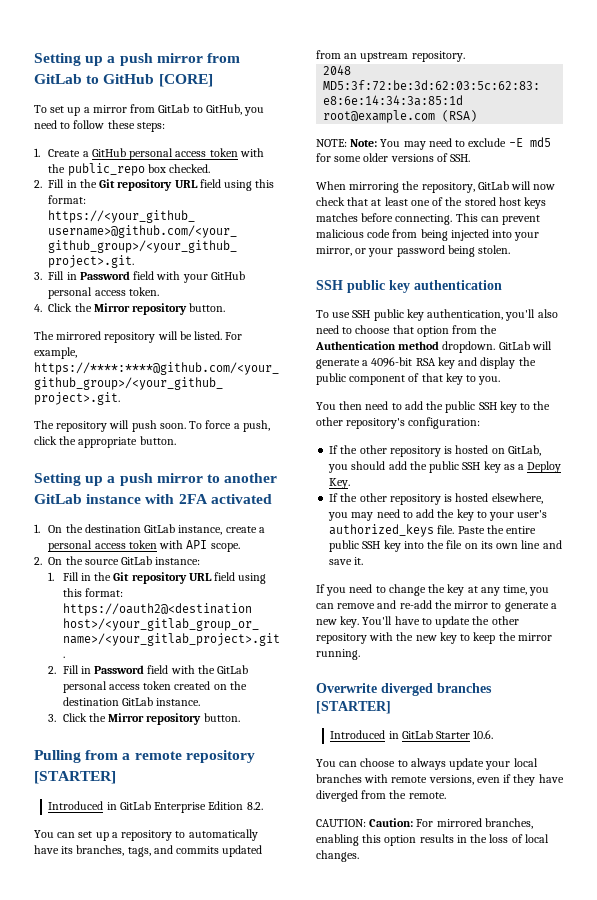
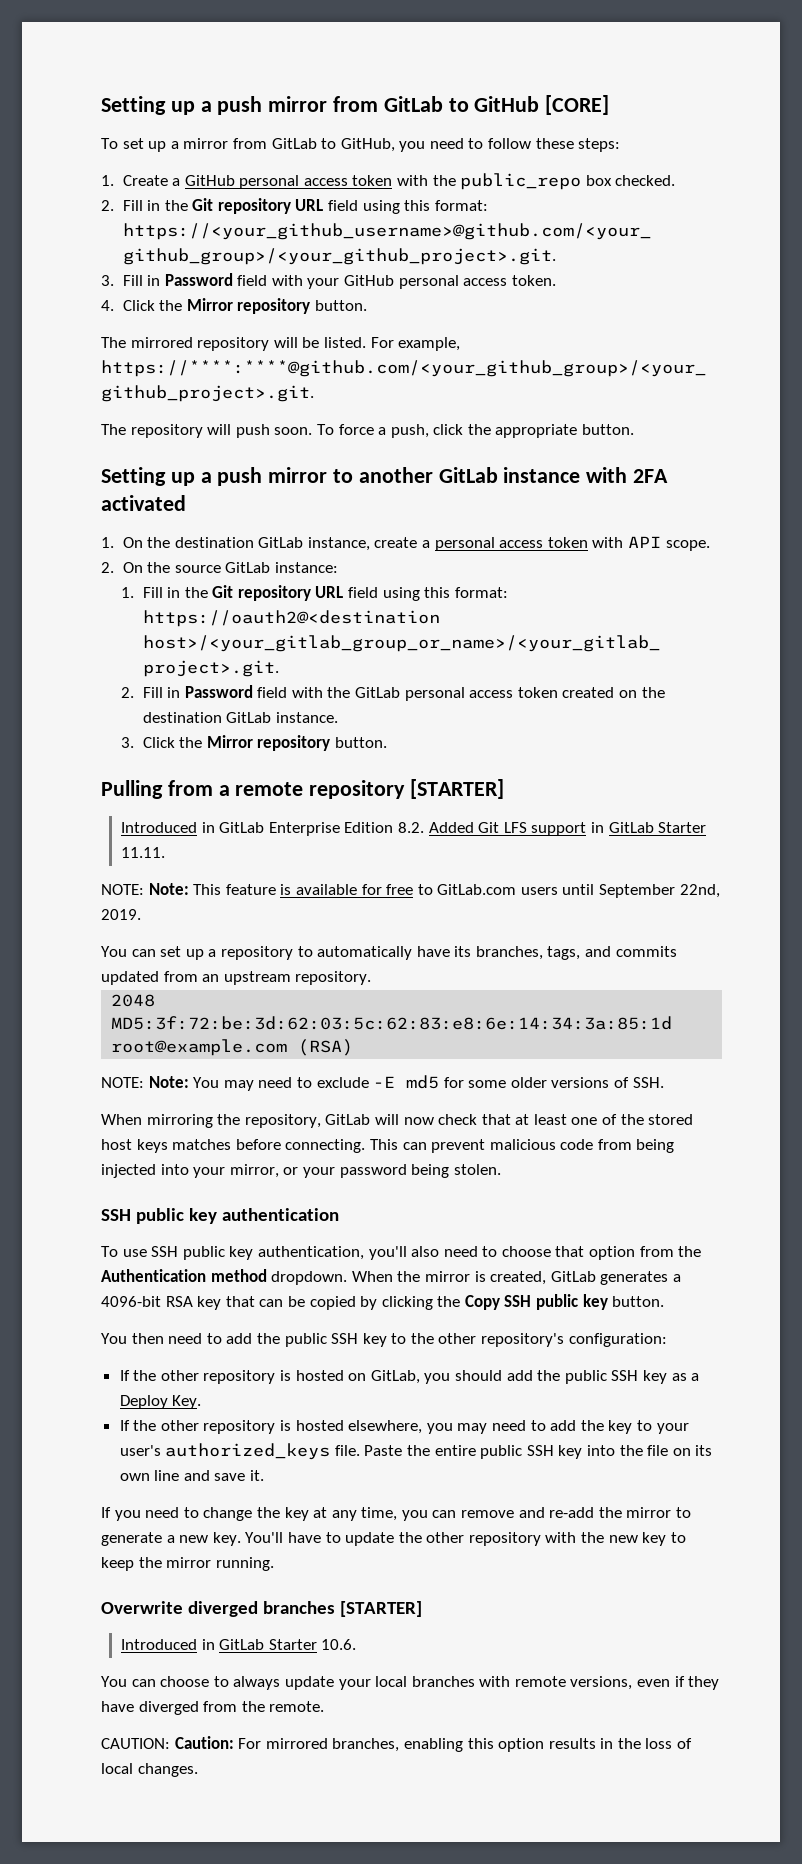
(263, 806) none -> [428,822,707,836] [121,847,166,858] [101,883,720,898] [101,909,141,920] Added Git LFS support in GitLab Starter 11.11. // NOTE: Note: This feature is available for free to GitLab.com users until September 22nd, 2019.
[498,341,552,350] [316,357,536,369] [316,373,501,385] GitLab will generate a 4096-bit RSA key and display the public component of that key to you. -> [351,1271,681,1285] [101,1294,665,1310] When the mirror is created, GitLab generates a 4096-bit RSA key that can be copied by clicking the Copy SSH public key button.

